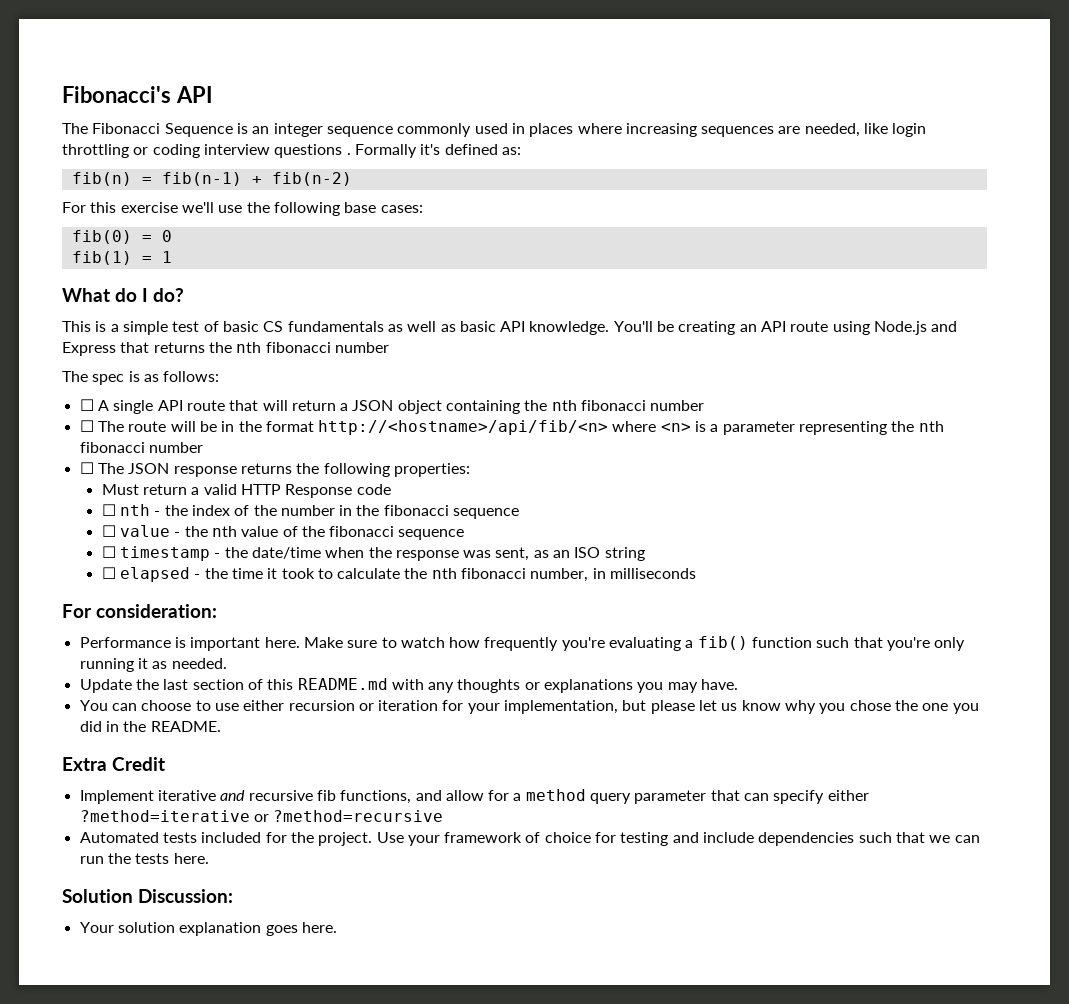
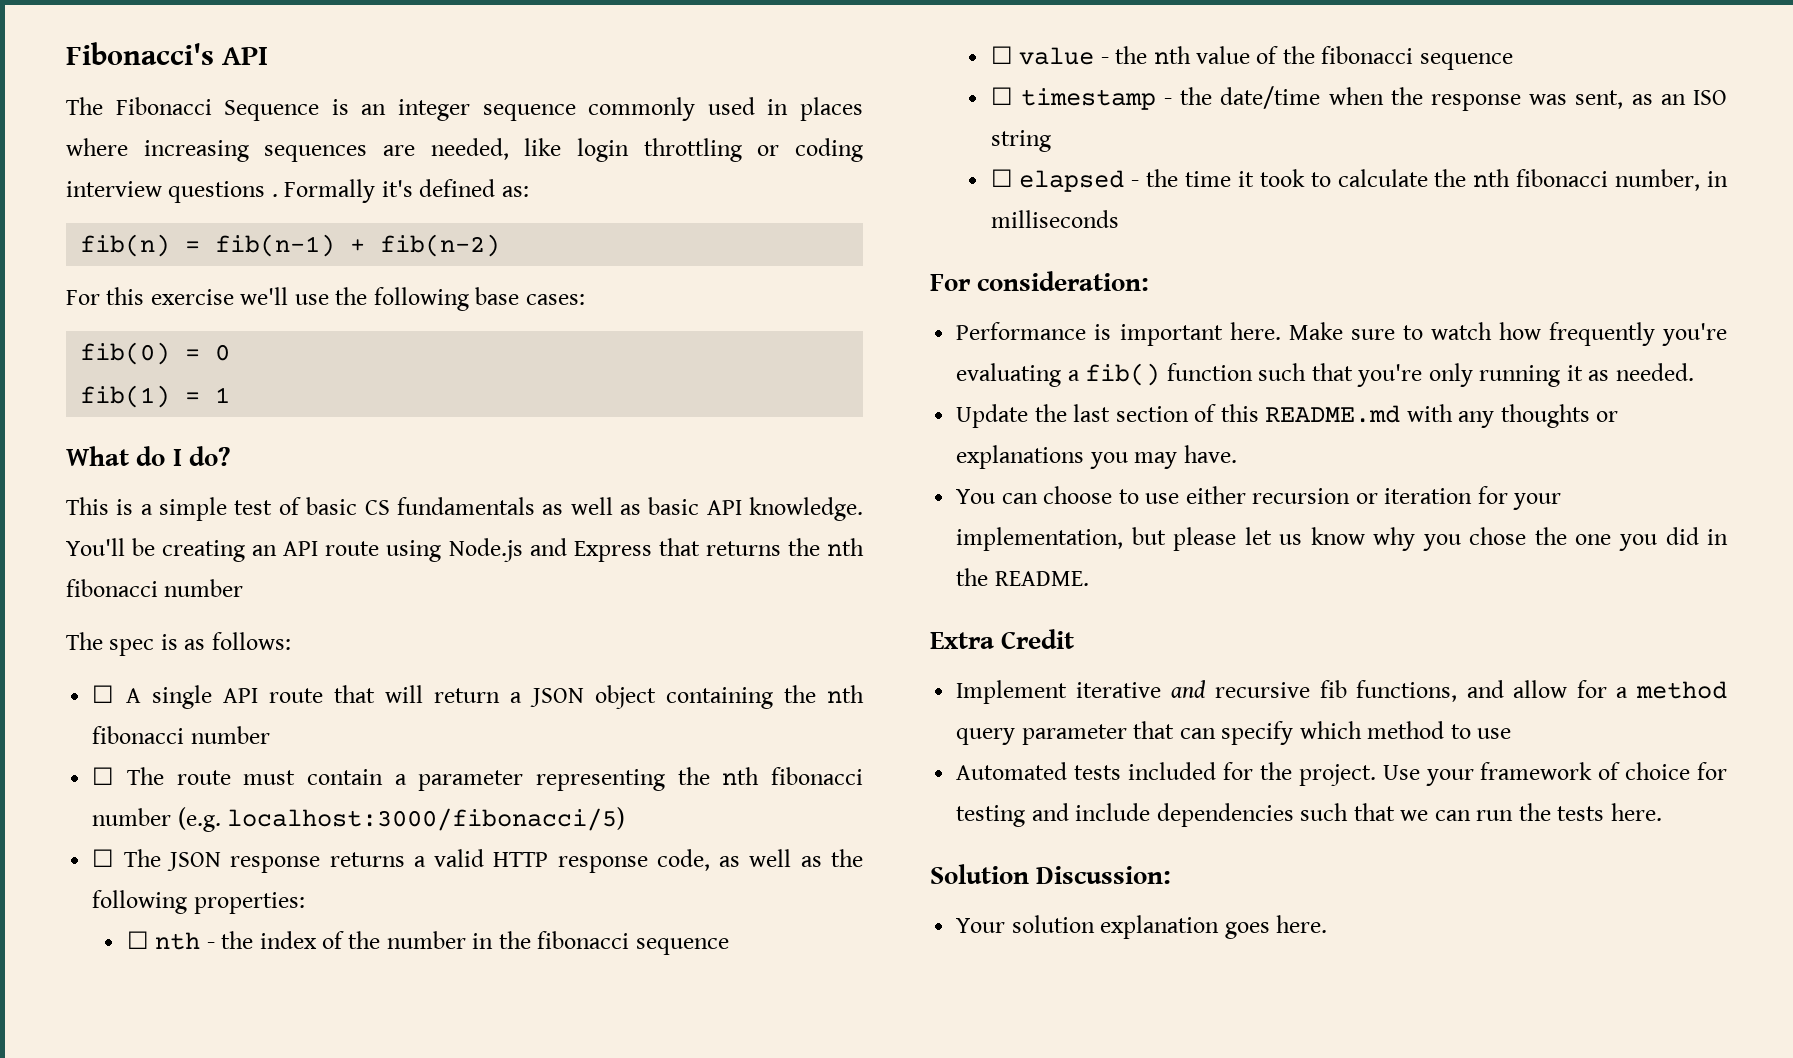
[170,420,707,435] will be in the format http://<hostname>/api/fib/<n> where <n> is -> [243,769,384,785] must contain
(203, 447) none -> [177,807,626,832] (e.g. localhost:3000/fibonacci/5)
[296,463,470,477] [101,484,391,498] the following properties: // Must return a valid HTTP Response code -> [413,849,863,873] [92,890,305,914] a valid HTTP response code, as well as the following properties:
[827,790,869,801] [79,810,444,822] either ?method=iterative or ?method=recursive -> [1299,721,1512,739] which method to use

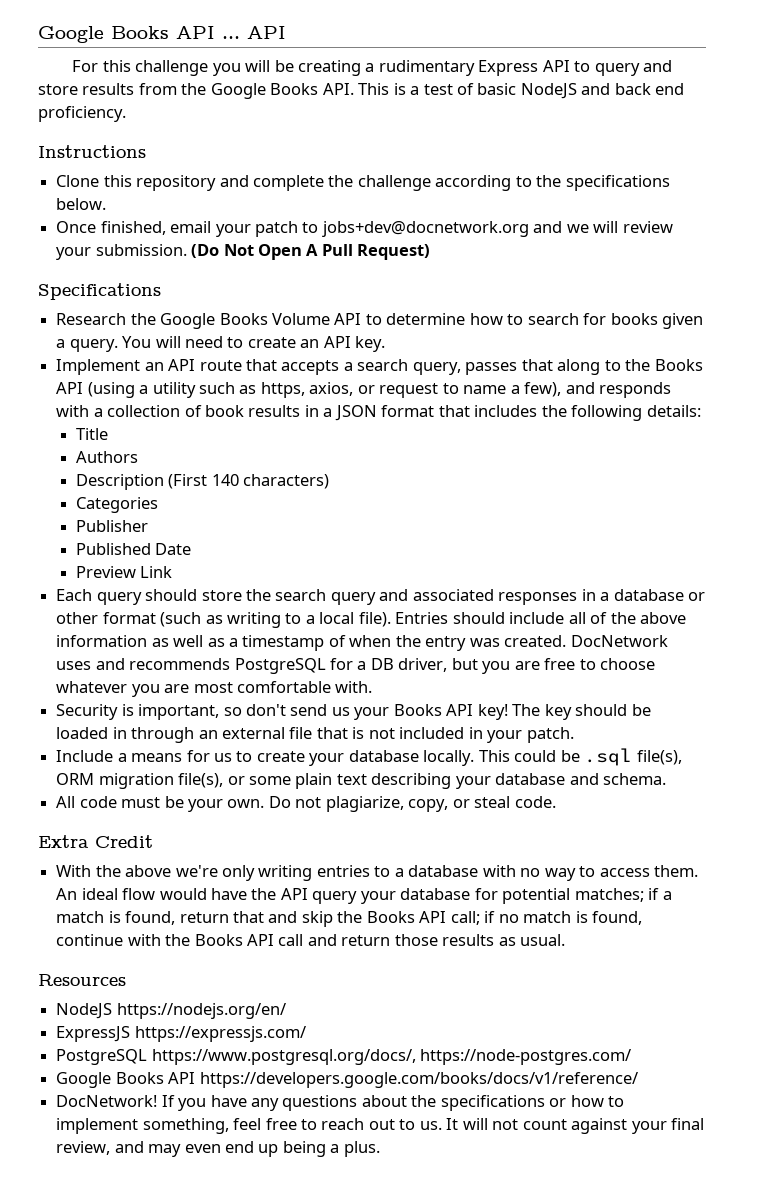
[66,42,269,65] [66,97,864,121] [66,138,863,162] [66,179,529,203] [80,234,501,257] [66,287,585,311] [80,342,231,365] [80,385,231,408] [66,446,230,466] Fibonacci's API // The Fibonacci Sequence is an integer sequence commonly used in places where increasing sequences are needed, like login throttling or coding interview questions . Formally it's defined as: // fib(n) = fib(n-1) + fib(n-2) // For this exercise we'll use the following base cases: // fib(0) = 0 // fib(1) = 1 // What do I do? // -> [38,26,286,43] [72,60,673,76] [38,83,354,99] Google Books API ... API // For this challenge you will be creating a rudimentary Express API to query and store results from the Google Books API.
[159,497,228,521] simple -> (420, 90) none
[364,497,863,521] [66,538,865,562] [66,579,244,597] [66,632,291,656] [92,685,865,709] [92,726,270,744] [92,767,863,791] [92,807,626,832] [92,849,863,873] [92,890,305,914] [126,931,729,955] [990,46,1513,70] [990,86,1727,111] [990,130,1051,152] [990,169,1729,192] [990,210,1119,228] [930,271,1150,291] [956,322,1727,346] [956,363,1694,387] [956,404,1619,428] [956,445,1237,469] [956,486,1562,510] [956,527,1728,551] [956,568,1089,586] [930,629,1075,649] [956,680,1727,704] [956,721,1512,745] [956,762,1727,786] [956,803,1662,827] [930,864,1172,884] [956,915,1328,939] CS fundamentals as well as basic API knowledge. You'll be creating an API route using Node.js and Express that returns the nth fibonacci number // The spec is as follows: // ☐ A single API route that will return a JSON object containing the nth fibonacci number // ☐ The route must contain a parameter representing the nth fibonacci number (e.g. localhost:3000/fibonacci/5) // ☐ The JSON response returns a valid HTTP response code, as well as the following properties: // ☐ nth - the index of the number in the fibonacci sequence // ☐ value - the nth value of the fibonacci sequence // ☐ timestamp - the date/time when the response was sent, as an ISO string // ☐ elapsed - the time it took to calculate the nth fibonacci number, in milliseconds // For consideration: // Performance is important here. Make sure to watch how frequently you're evaluating a fib() function such that you're only running it as needed. // Update the last section of this README.md with any thoughts or explanations you may have. // You can choose to use either recursion or iteration for your implementation, but please let us know why you chose the one you did in the README. // Extra Credit // Implement iterative and recursive fib functions, and allow for a method query parameter that can specify which method to use // Automated tests included for the project. Use your framework of choice for testing and include dependencies such that we can run the tests here. // Solution Discussion: // Your solution explanation goes here. -> [520,83,685,99] [38,106,126,122] [38,145,146,158] [56,175,670,191] [56,198,107,210] [56,221,673,237] [56,244,431,260] [38,283,161,300] [56,313,704,329] [56,336,386,352] [56,359,703,375] [56,382,671,398] [56,405,701,421] [75,428,108,440] [75,451,138,463] [75,474,330,490] [75,497,158,513] [75,520,148,532] [75,543,192,555] [75,566,173,578] [56,589,706,605] [56,612,686,628] [56,635,668,651] [56,658,656,674] [56,681,373,697] [56,704,651,720] [56,727,574,743] [56,748,682,766] [56,773,667,789] [56,796,556,812] [38,835,153,848] [56,865,698,881] [56,888,672,904] [56,911,642,927] [56,934,566,946] [38,974,126,986] [56,1003,286,1019] [56,1026,306,1042] [56,1049,632,1065] [56,1072,638,1088] [56,1095,625,1111] [56,1118,704,1134] [56,1141,380,1157] NodeJS and back end proficiency. // Instructions // Clone this repository and complete the challenge according to the specifications below. // Once finished, email your patch to jobs+dev@docnetwork.org and we will review your submission. (Do Not Open A Pull Request) // Specifications // Research the Google Books Volume API to determine how to search for books given a query. You will need to create an API key. // Implement an API route that accepts a search query, passes that along to the Books API (using a utility such as https, axios, or request to name a few), and responds with a collection of book results in a JSON format that includes the following details: // Title // Authors // Description (First 140 characters) // Categories // Publisher // Published Date // Preview Link // Each query should store the search query and associated responses in a database or other format (such as writing to a local file). Entries should include all of the above information as well as a timestamp of when the entry was created. DocNetwork uses and recommends PostgreSQL for a DB driver, but you are free to choose whatever you are most comfortable with. // Security is important, so don't send us your Books API key! The key should be loaded in through an external file that is not included in your patch. // Include a means for us to create your database locally. This could be .sql file(s), ORM migration file(s), or some plain text describing your database and schema. // All code must be your own. Do not plagiarize, copy, or steal code. // Extra Credit // With the above we're only writing entries to a database with no way to access them. An ideal flow would have the API query your database for potential matches; if a match is found, return that and skip the Books API call; if no match is found, continue with the Books API call and return those results as usual. // Resources // NodeJS https://nodejs.org/en/ // ExpressJS https://expressjs.com/ // PostgreSQL https://www.postgresql.org/docs/, https://node-postgres.com/ // Google Books API https://developers.google.com/books/docs/v1/reference/ // DocNetwork! If you have any questions about the specifications or how to implement something, feel free to reach out to us. It will not count against your final review, and may even end up being a plus.

